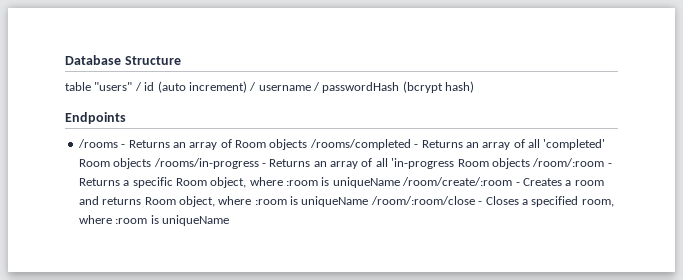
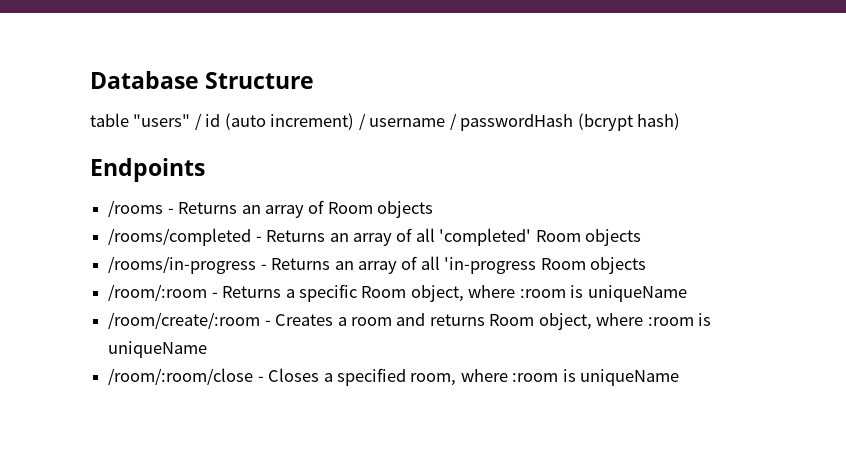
(308, 144) none -> (434, 209) //
(152, 163) none -> (642, 237) //
(530, 163) none -> (647, 265) //
(400, 182) none -> (687, 293) //
(369, 201) none -> (208, 349) //

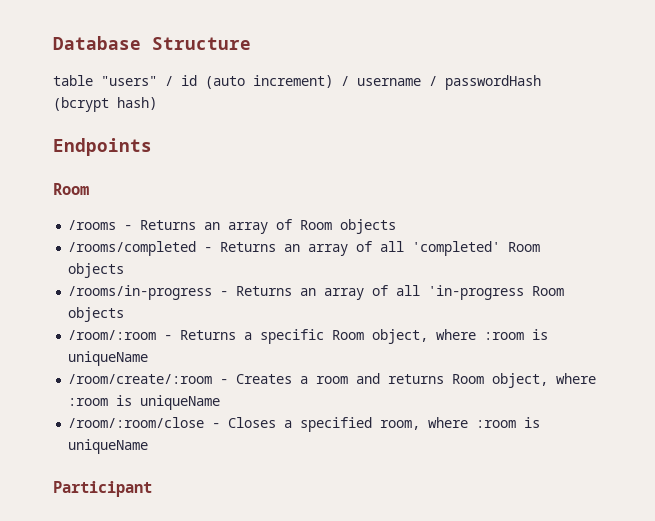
(205, 170) none -> [53,183,89,195] // Room
(680, 377) none -> [53,481,152,497] // Participant

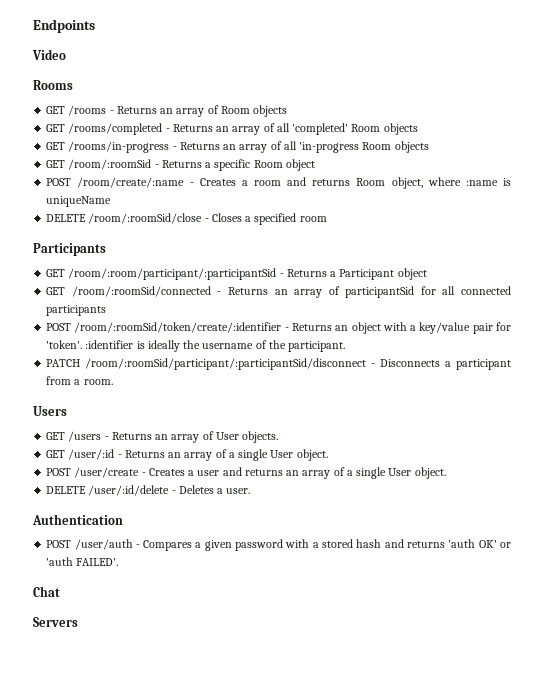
[53,36,251,50] [53,75,541,90] [53,97,157,112] [53,138,152,156] [53,183,89,195] Database Structure // table "users" / id (auto increment) / username / passwordHash (bcrypt hash) // Endpoints // Room // -> [33,19,95,33] [32,49,66,60] [33,80,73,90] [46,106,66,114] Endpoints // Video // Rooms // GET
(397, 226) none -> [46,124,66,132] GET
(125, 270) none -> [46,142,66,150] GET
[68,330,157,340] /room/:room -> [46,159,152,170] GET /room/:roomSid
[372,329,549,344] [68,351,149,366] [68,374,213,384] object, where :room is uniqueName // /room/create/:room -> [285,159,315,171] [46,177,185,188] object // POST /room/create/:name
[68,395,221,410] [68,417,205,428] :room is uniqueName // /room/:room/close -> [465,178,511,186] [46,196,112,207] [46,213,203,224] :name is uniqueName // DELETE /room/:roomSid/close
[380,417,541,430] [68,439,149,454] [53,481,152,497] room, where :room is uniqueName // Participant -> [299,216,327,222] [33,243,106,256] [46,268,427,280] [46,286,511,298] [46,305,107,316] [46,322,511,334] [46,340,346,352] [46,358,511,370] [46,376,113,385] [33,406,67,416] [46,431,279,443] [46,449,328,461] [46,467,446,479] [46,485,251,496] [32,514,123,525] [46,539,511,551] [46,557,119,566] [33,586,60,597] [33,617,78,627] room // Participants // GET /room/:room/participant/:participantSid - Returns a Participant object // GET /room/:roomSid/connected - Returns an array of participantSid for all connected participants // POST /room/:roomSid/token/create/:identifier - Returns an object with a key/value pair for 'token'. :identifier is ideally the username of the participant. // PATCH /room/:roomSid/participant/:participantSid/disconnect - Disconnects a participant from a room. // Users // GET /users - Returns an array of User objects. // GET /user/:id - Returns an array of a single User object. // POST /user/create - Creates a user and returns an array of a single User object. // DELETE /user/:id/delete - Deletes a user. // Authentication // POST /user/auth - Compares a given password with a stored hash and returns 'auth OK' or 'auth FAILED'. // Chat // Servers

